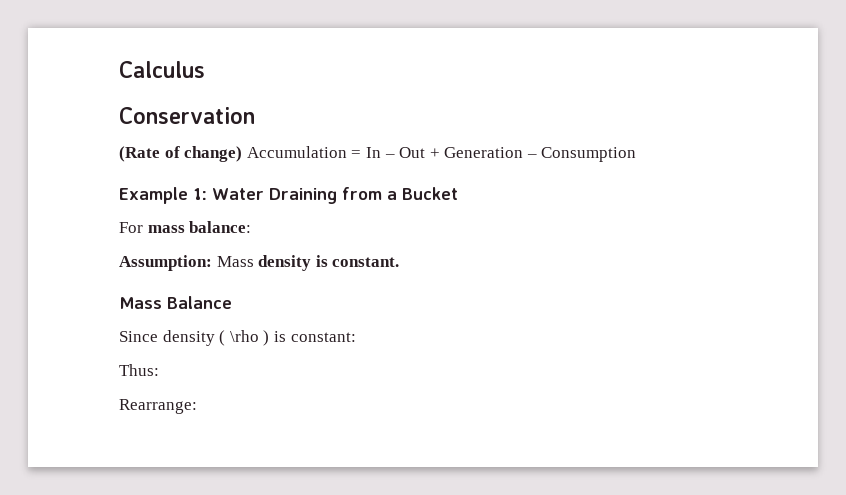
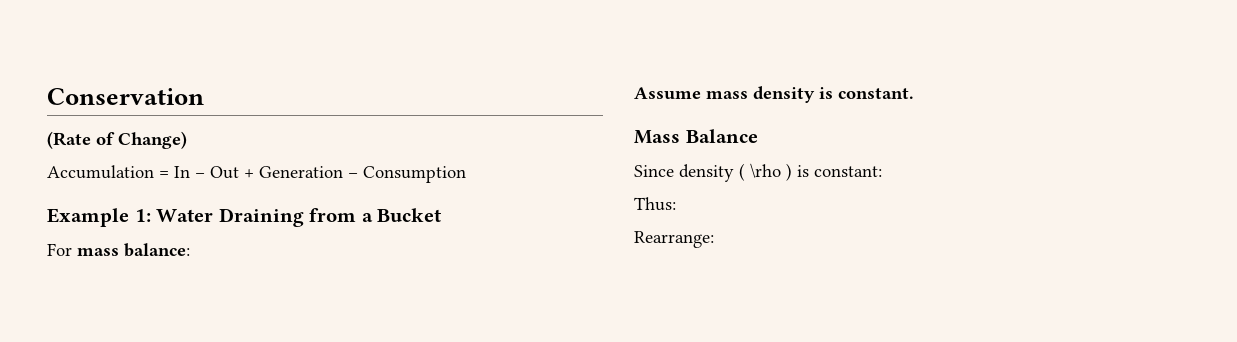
[119,61,205,78] Calculus // -> (47, 96) none
[184,146,243,162] change) -> [118,131,187,149] Change) //
[119,255,254,271] Assumption: Mass -> [634,87,748,100] Assume mass

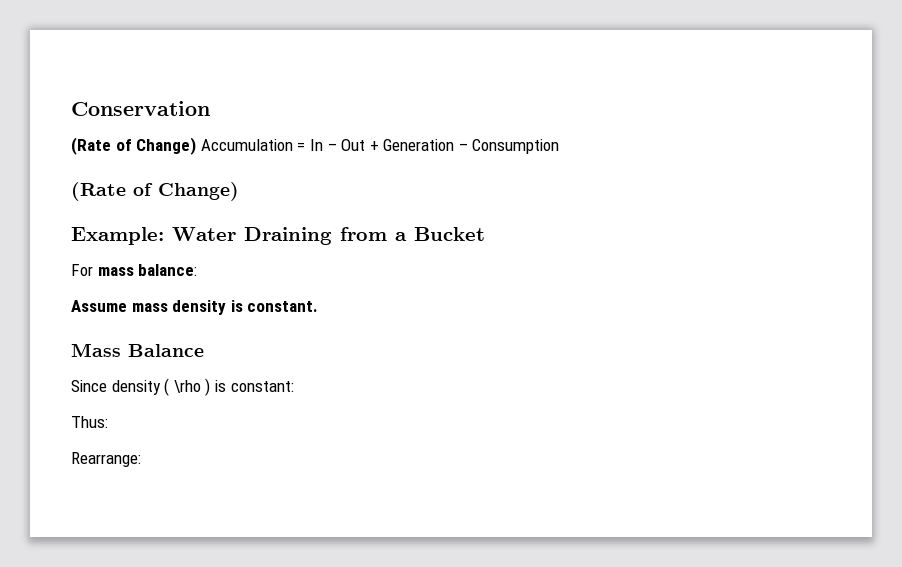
(187, 140) // -> (197, 146) none
[47,208,151,227] Example 1: -> [71,182,239,201] [71,227,164,245] (Rate of Change) // Example:

